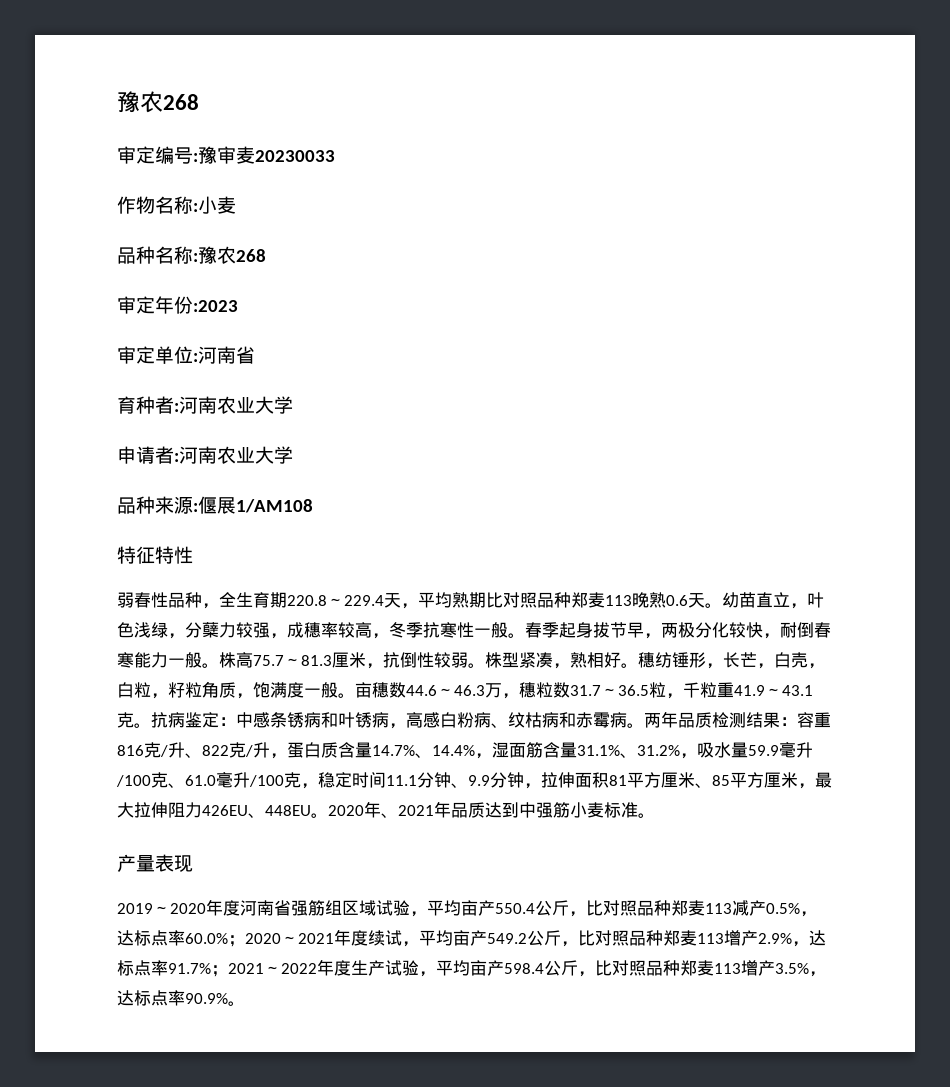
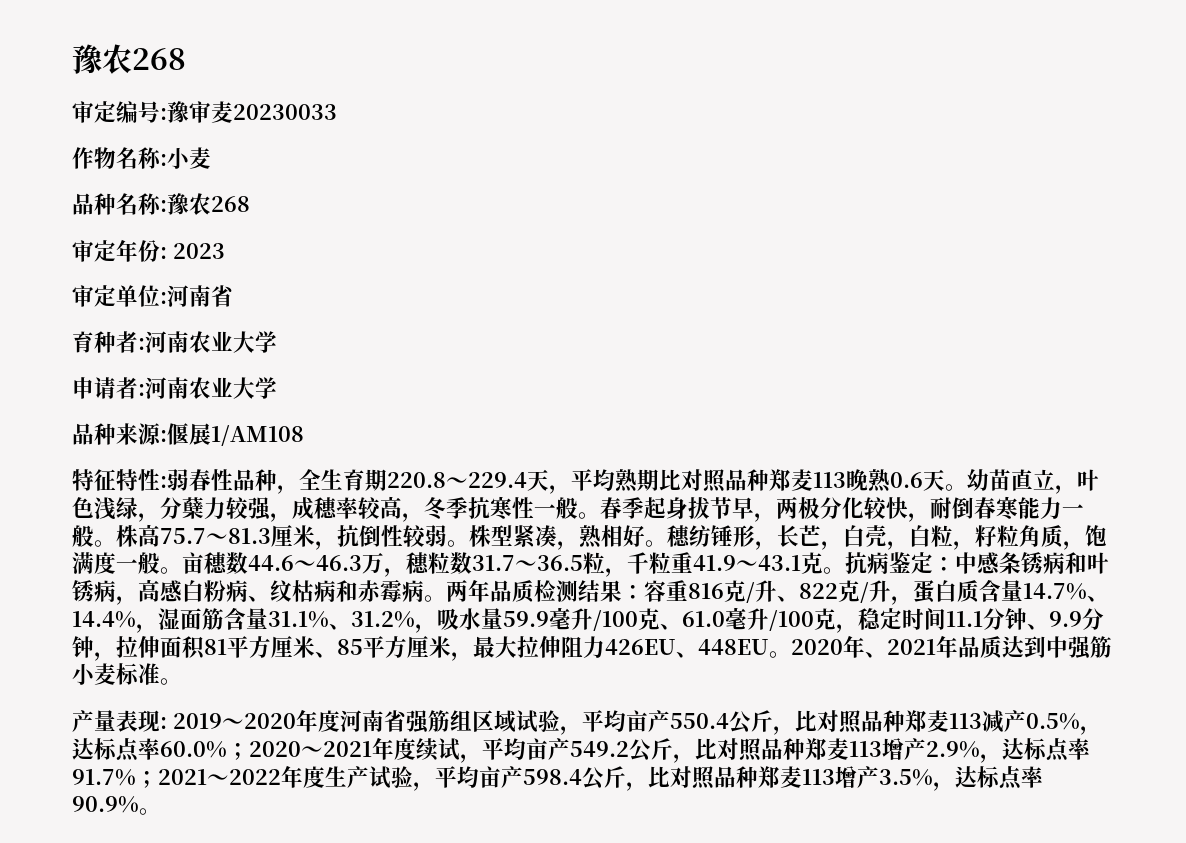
[193,300,238,312] :2023 -> [160,243,225,259] : 2023
(193, 555) // -> [160,476,167,488] :
(193, 863) // -> [160,717,167,729] :

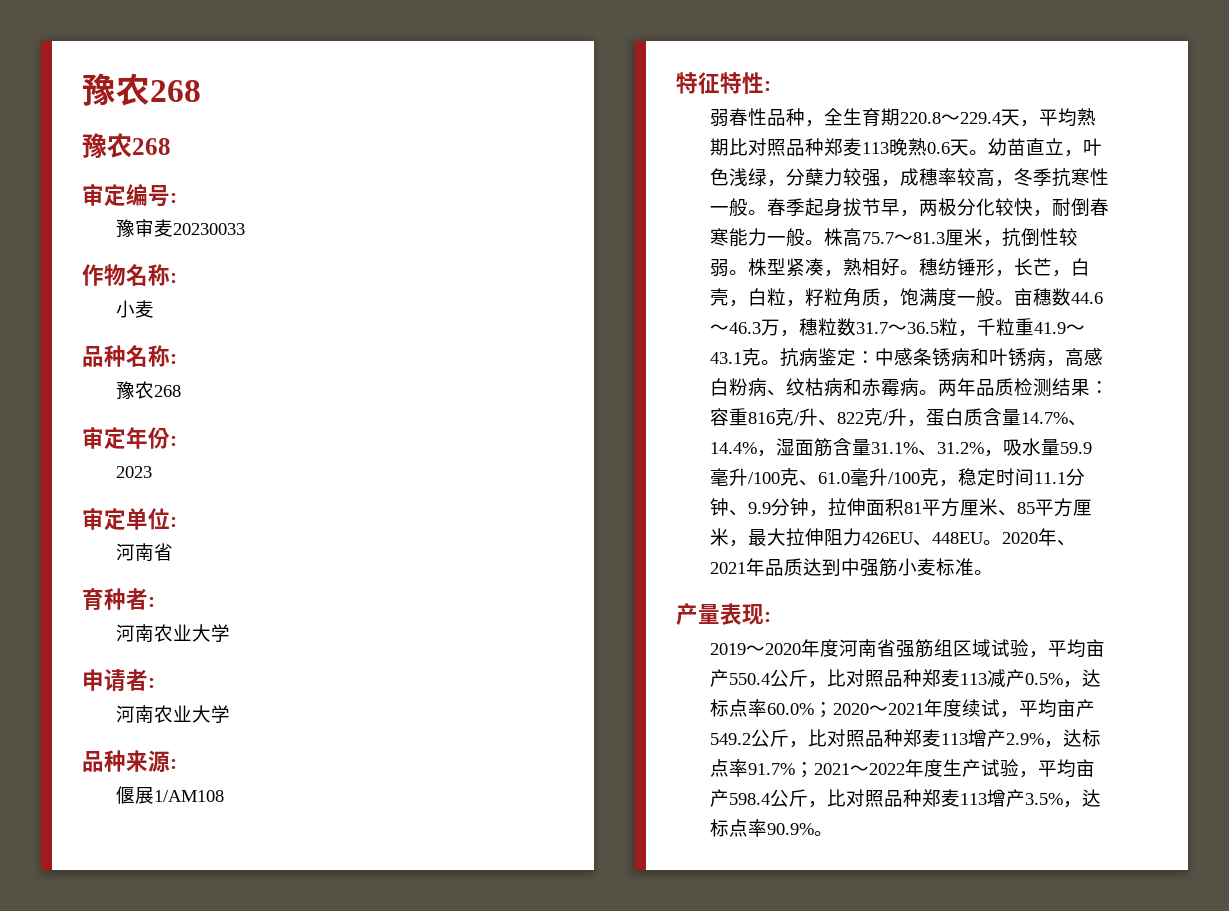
[72,44,186,74] 豫农268 -> [82,73,201,106] [82,133,171,158] 豫农268 // 豫农268
(167, 114) none -> (177, 198) //
(167, 160) none -> (177, 278) //
(167, 206) none -> (177, 359) //
(167, 253) none -> (177, 441) //
(167, 298) none -> (177, 522) //
(145, 344) none -> (155, 602) //
(145, 390) none -> (155, 683) //
(167, 436) none -> (177, 764) //
(167, 482) none -> (771, 86) //
(167, 723) none -> (771, 617) //

